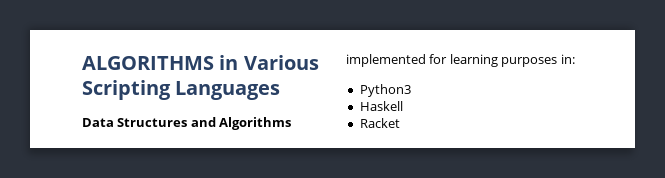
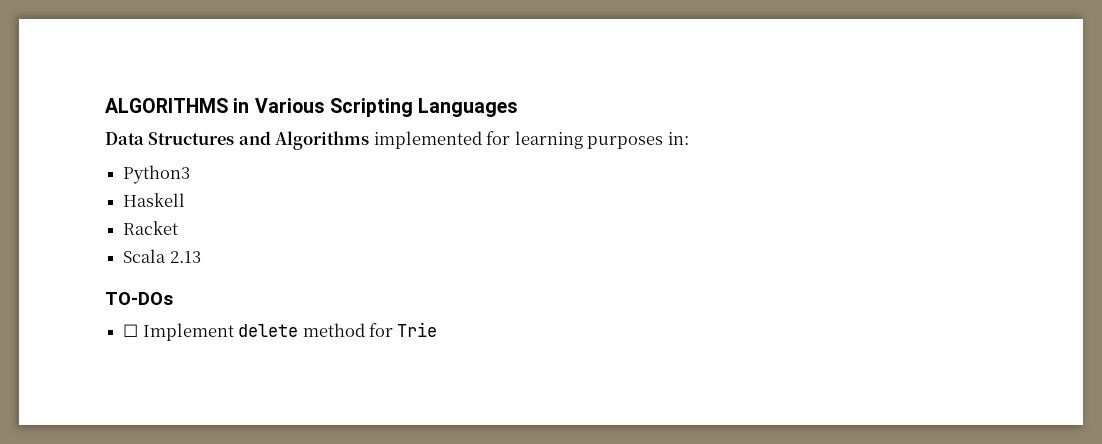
(400, 123) none -> [123,249,201,263] [105,292,173,305] [123,322,438,341] // Scala 2.13 // TO-DOs // ☐ Implement delete method for Trie

